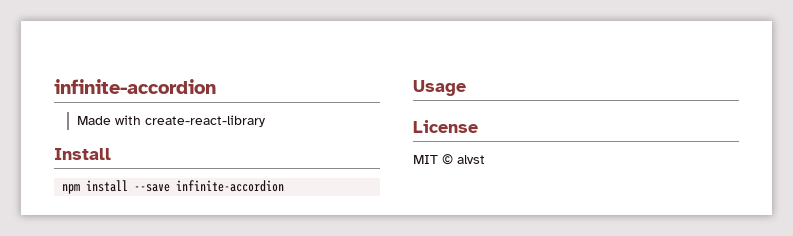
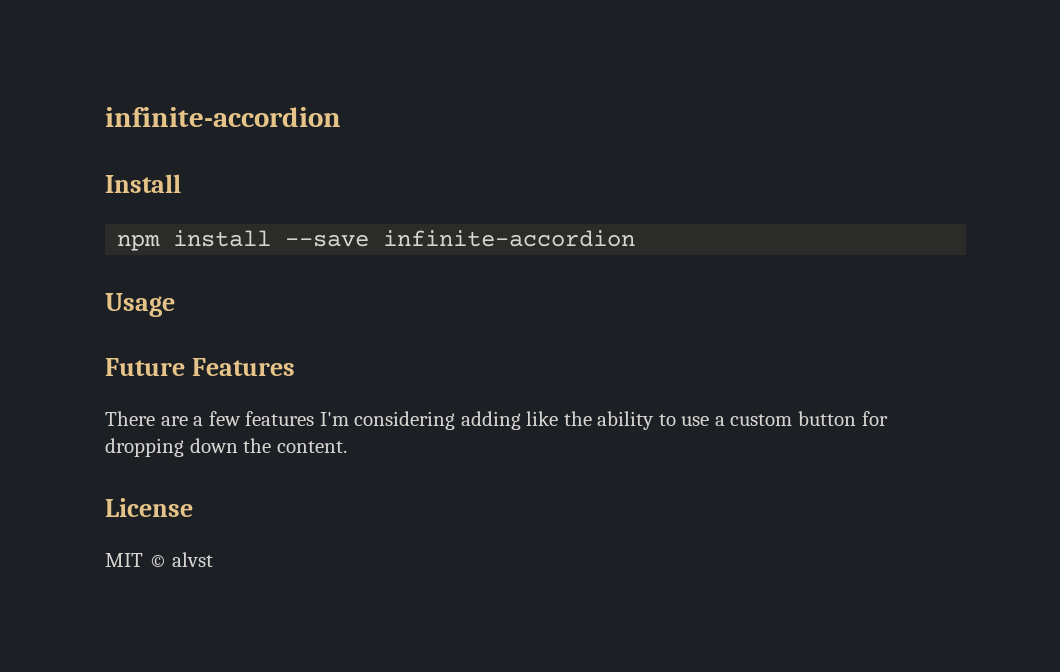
[54,79,216,94] [77,115,266,127] infinite-accordion // Made with create-react-library -> [105,107,341,127] infinite-accordion
(466, 88) none -> [105,358,295,376] [105,411,888,430] [105,438,347,457] // Future Features // There are a few features I'm considering adding like the ability to use a custom button for dropping down the content.

